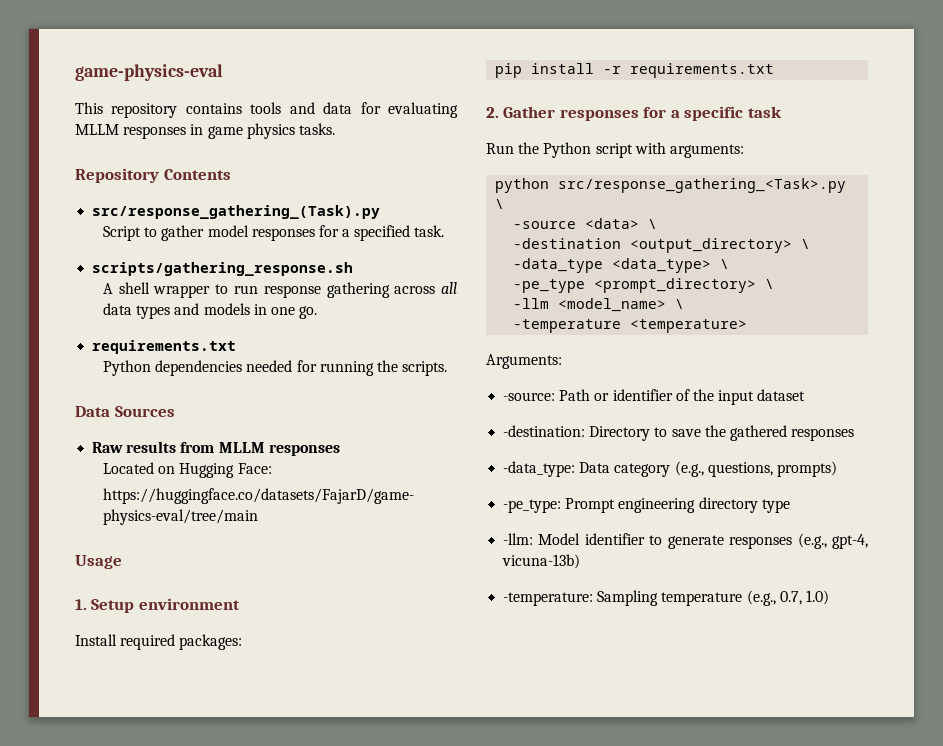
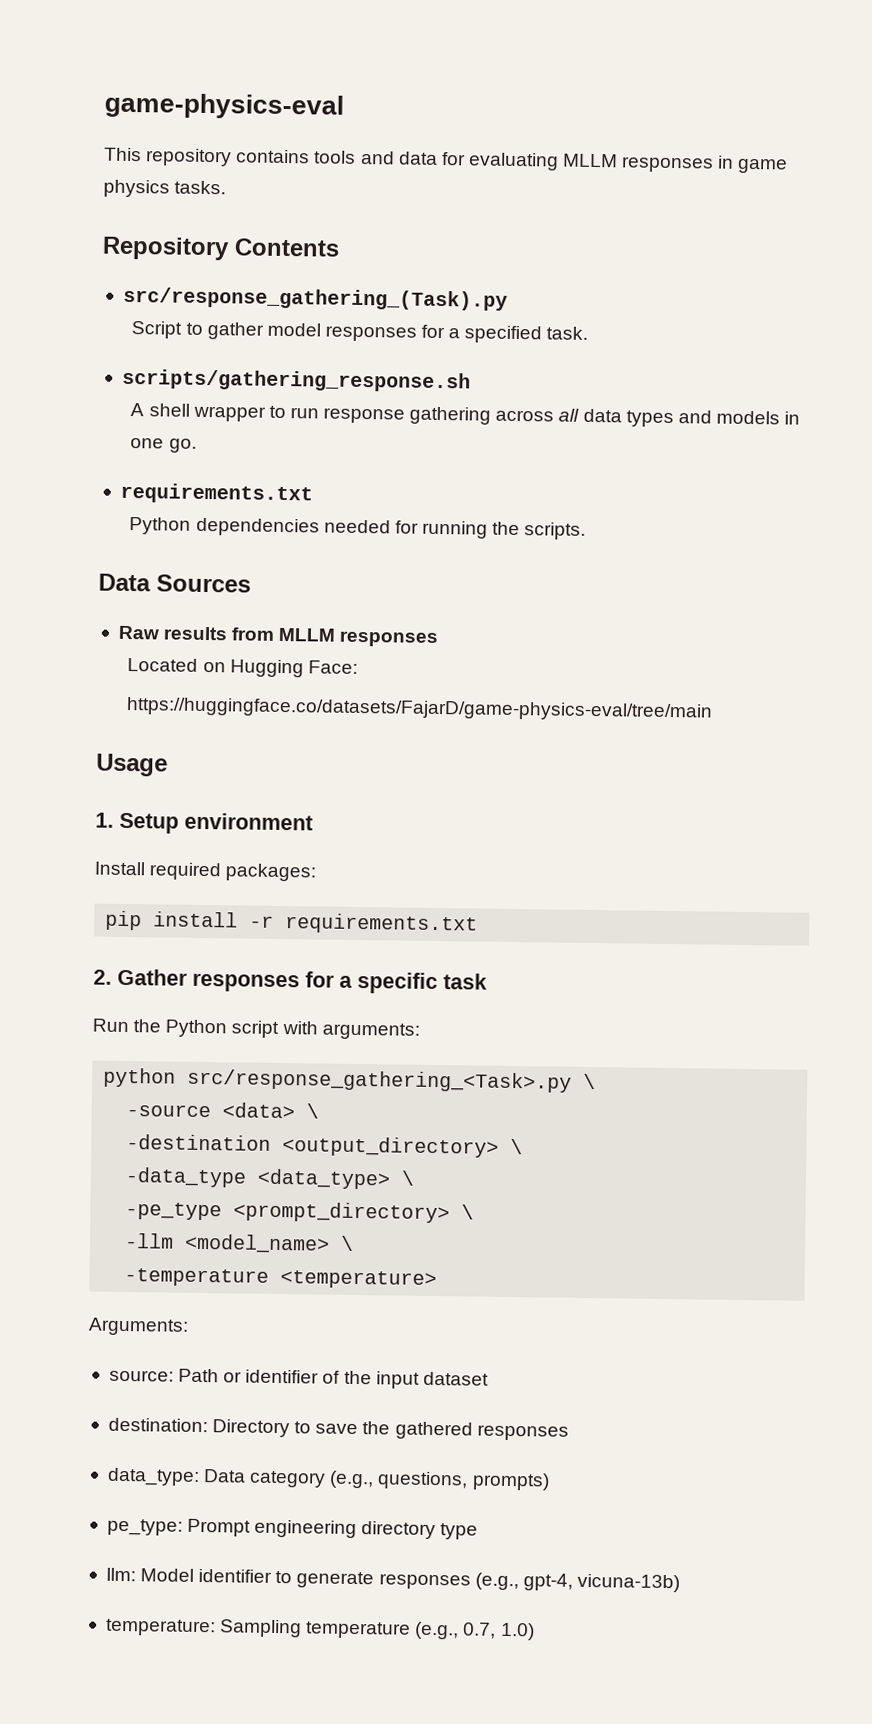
[503,392,556,401] -source: -> [108,1369,174,1382] source:
[503,425,586,437] -destination: -> [107,1417,208,1433] destination:
[503,461,576,477] -data_type: -> [106,1467,200,1486] data_type:
[503,499,562,513] -pe_type: -> [106,1518,183,1536] pe_type:
[503,533,534,545] -llm: -> [105,1567,136,1582] llm:
[503,592,594,606] -temperature: -> [104,1618,216,1637] temperature:

